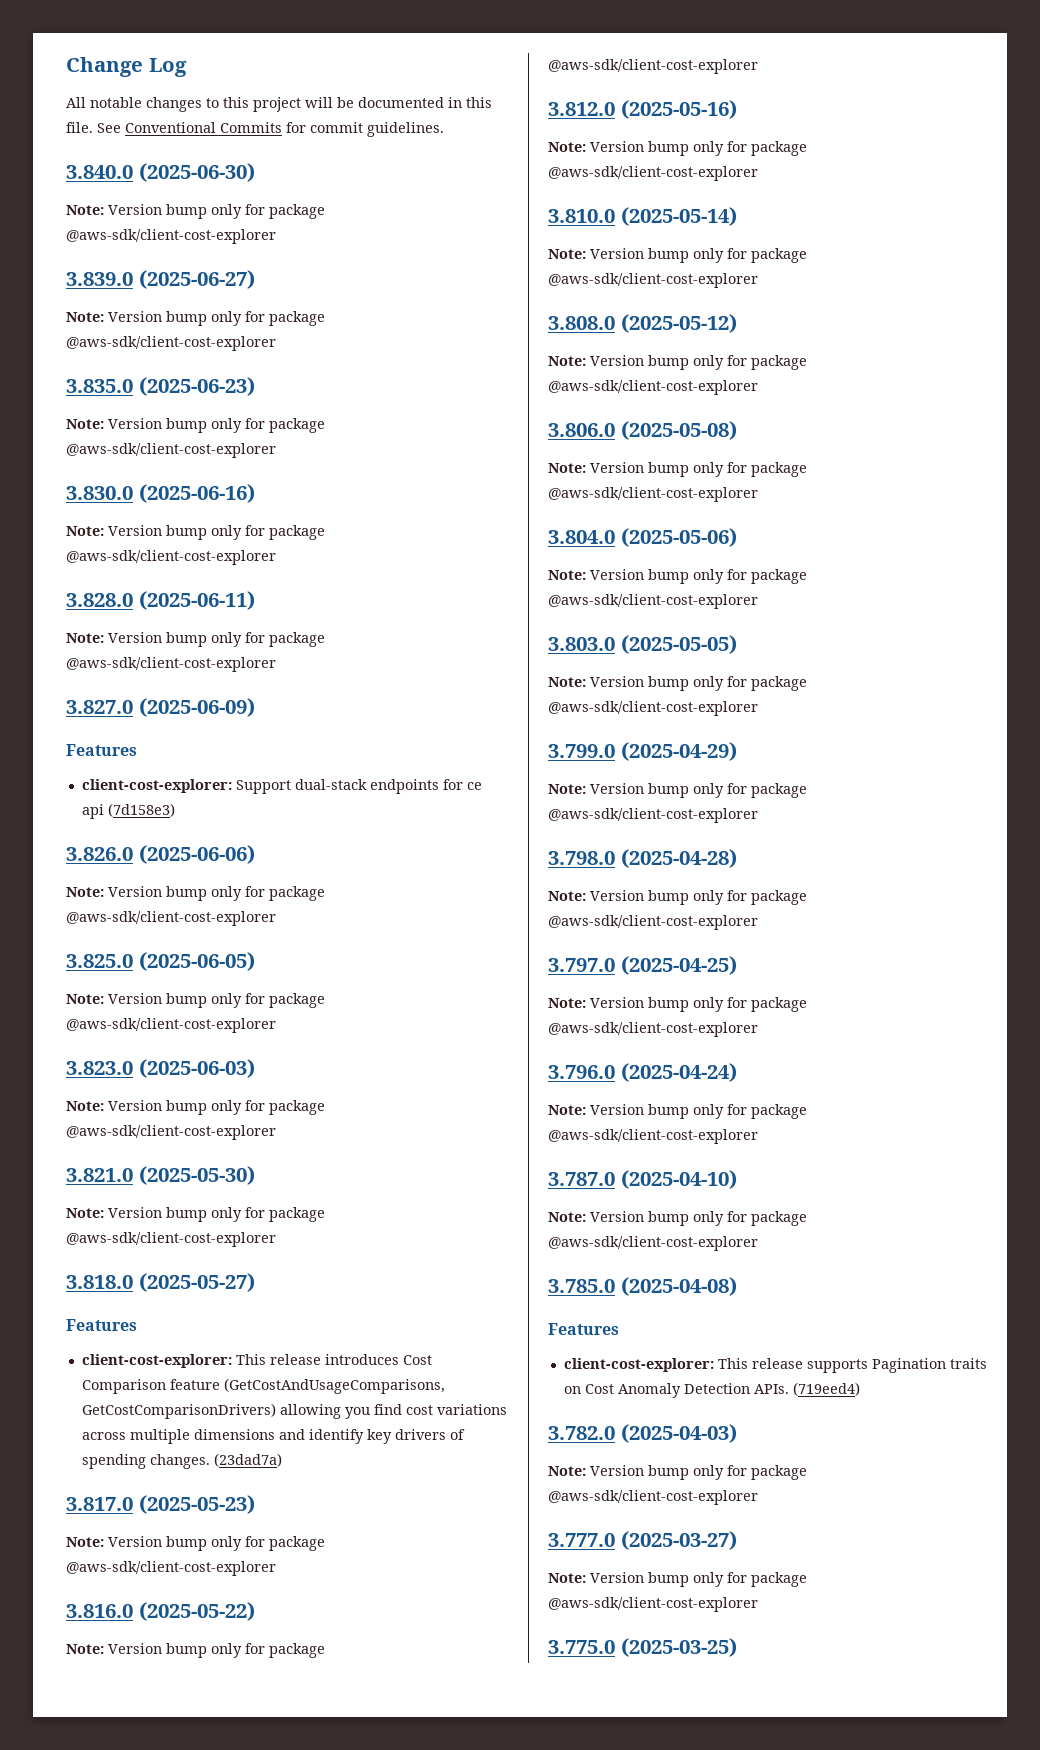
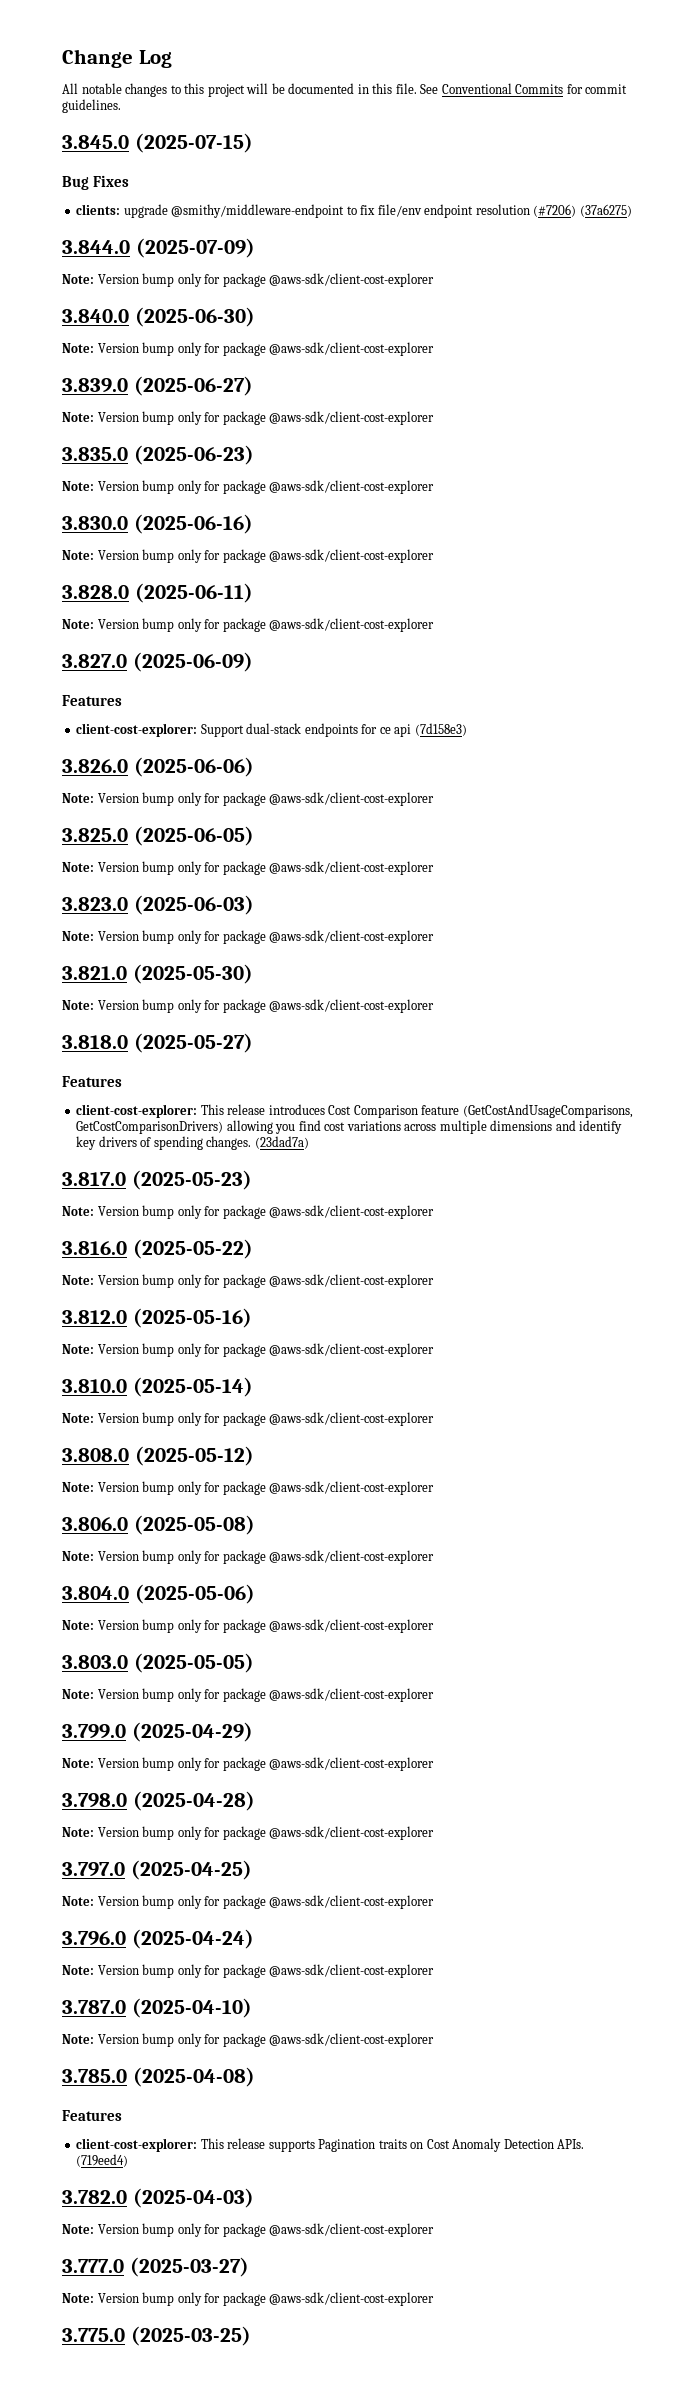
(444, 129) none -> [62,133,253,153] [62,175,130,190] [76,204,632,218] [62,238,255,258] [62,273,435,287] // 3.845.0 (2025-07-15) // Bug Fixes // clients: upgrade @smithy/middleware-endpoint to fix file/env endpoint resolution (#7206) (37a6275) // 3.844.0 (2025-07-09) // Note: Version bump only for package @aws-sdk/client-cost-explorer

